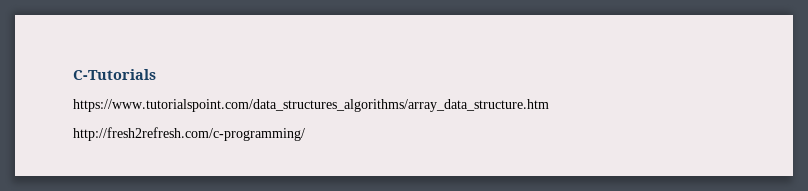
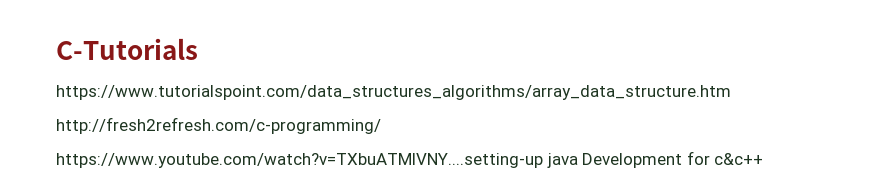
(305, 134) none -> [56,151,764,168] // https://www.youtube.com/watch?v=TXbuATMlVNY....setting-up java Development for c&c++

